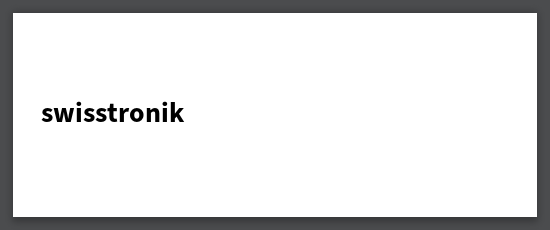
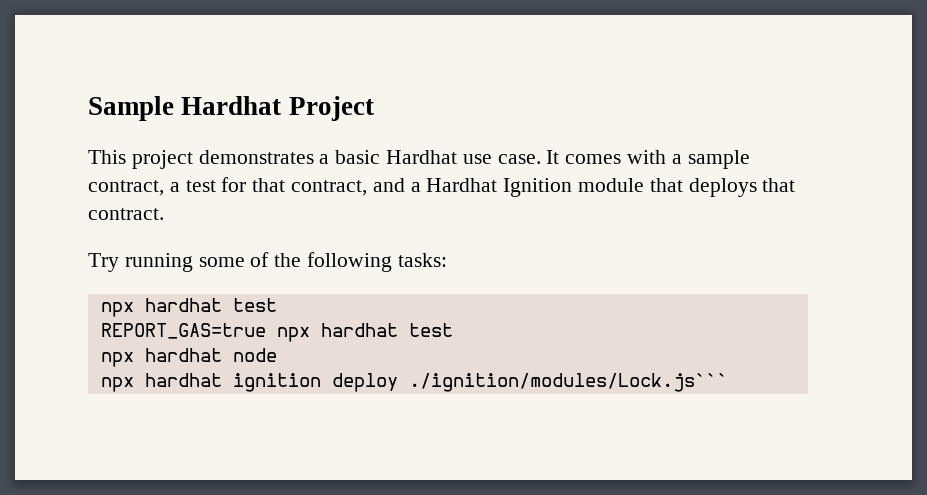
[41,101,185,122] swisstronik -> [88,96,374,121] [88,150,750,169] [88,177,796,197] [88,208,164,220] [88,252,447,272] [100,298,277,317] [100,323,453,342] [100,348,277,367] [100,373,728,392] Sample Hardhat Project // This project demonstrates a basic Hardhat use case. It comes with a sample contract, a test for that contract, and a Hardhat Ignition module that deploys that contract. // Try running some of the following tasks: // npx hardhat test // REPORT_GAS=true npx hardhat test // npx hardhat node // npx hardhat ignition deploy ./ignition/modules/Lock.js```

